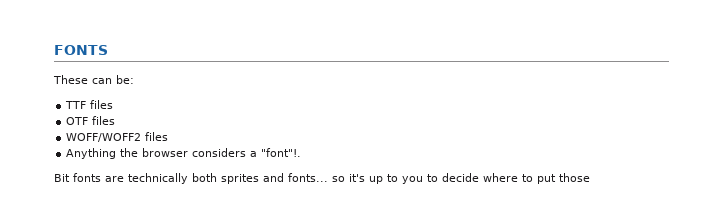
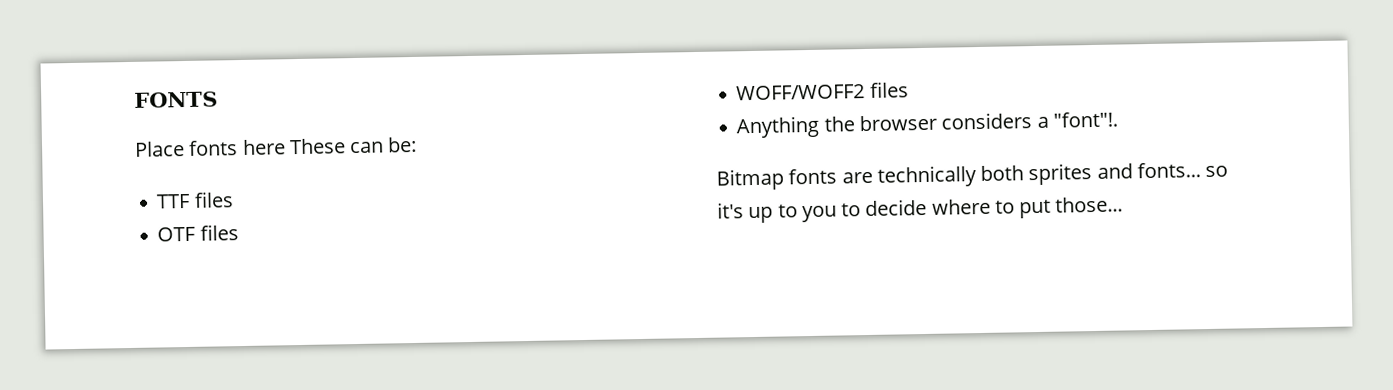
(108, 50) none -> [134,139,286,157] Place fonts here
[54,174,70,182] Bit -> [716,168,784,191] Bitmap
[559,173,590,182] those -> [1055,196,1124,213] those...

